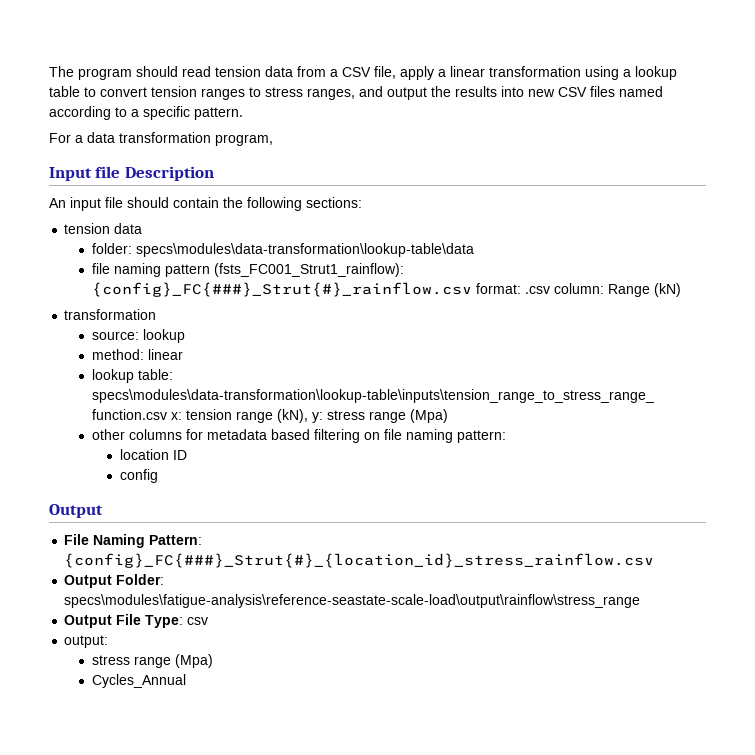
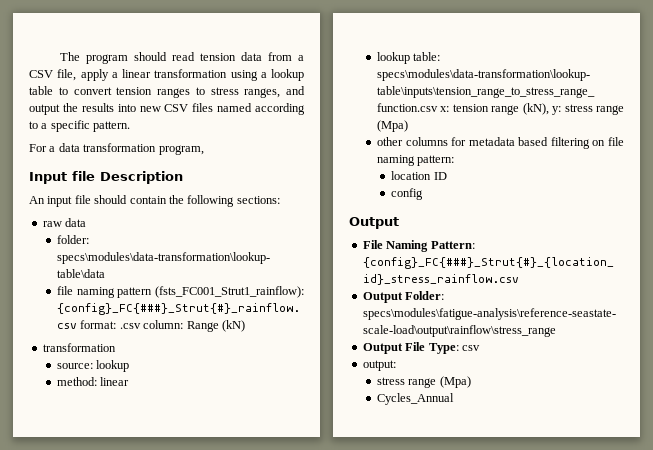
[64,223,111,234] tension -> [42,221,62,227] raw

